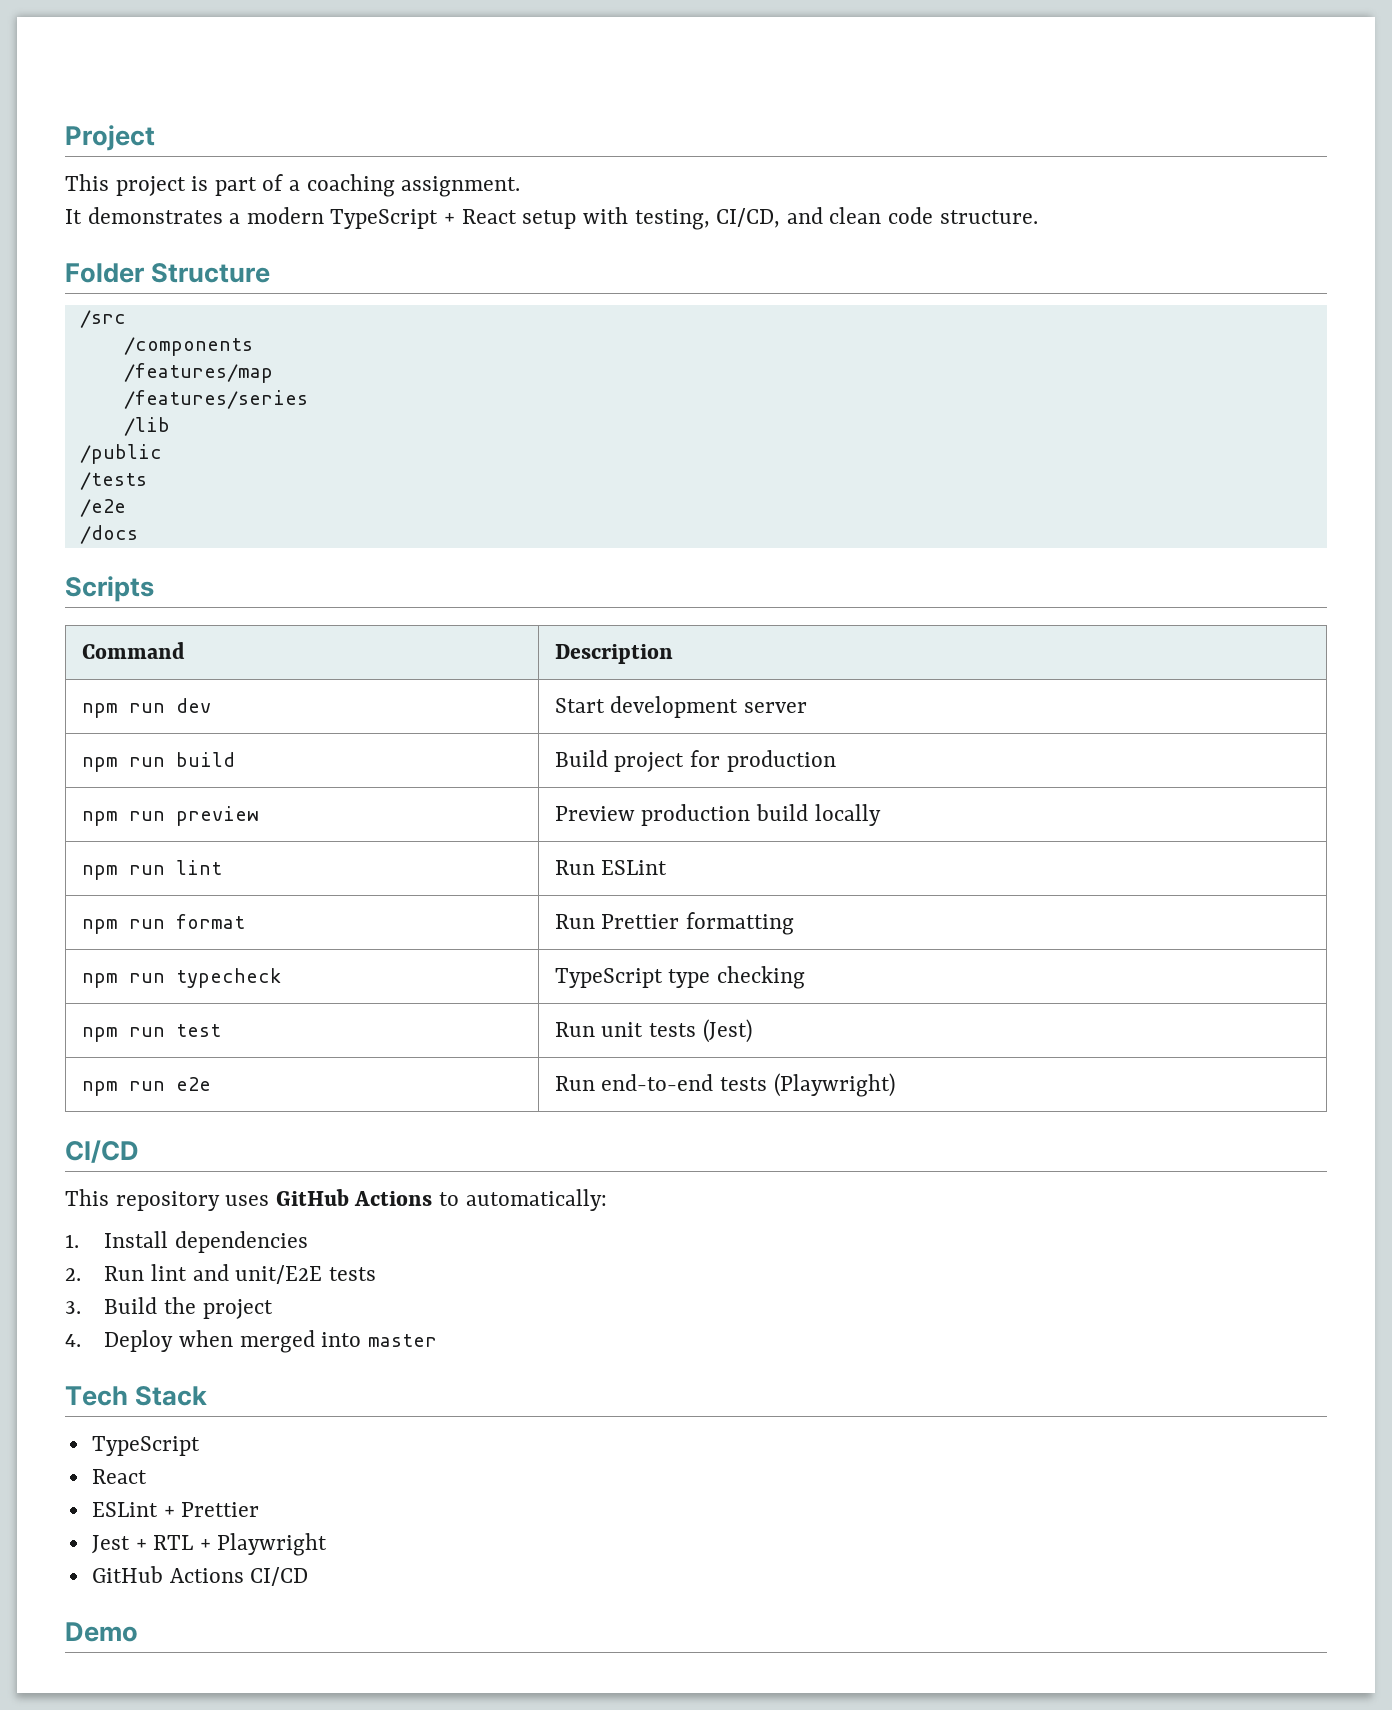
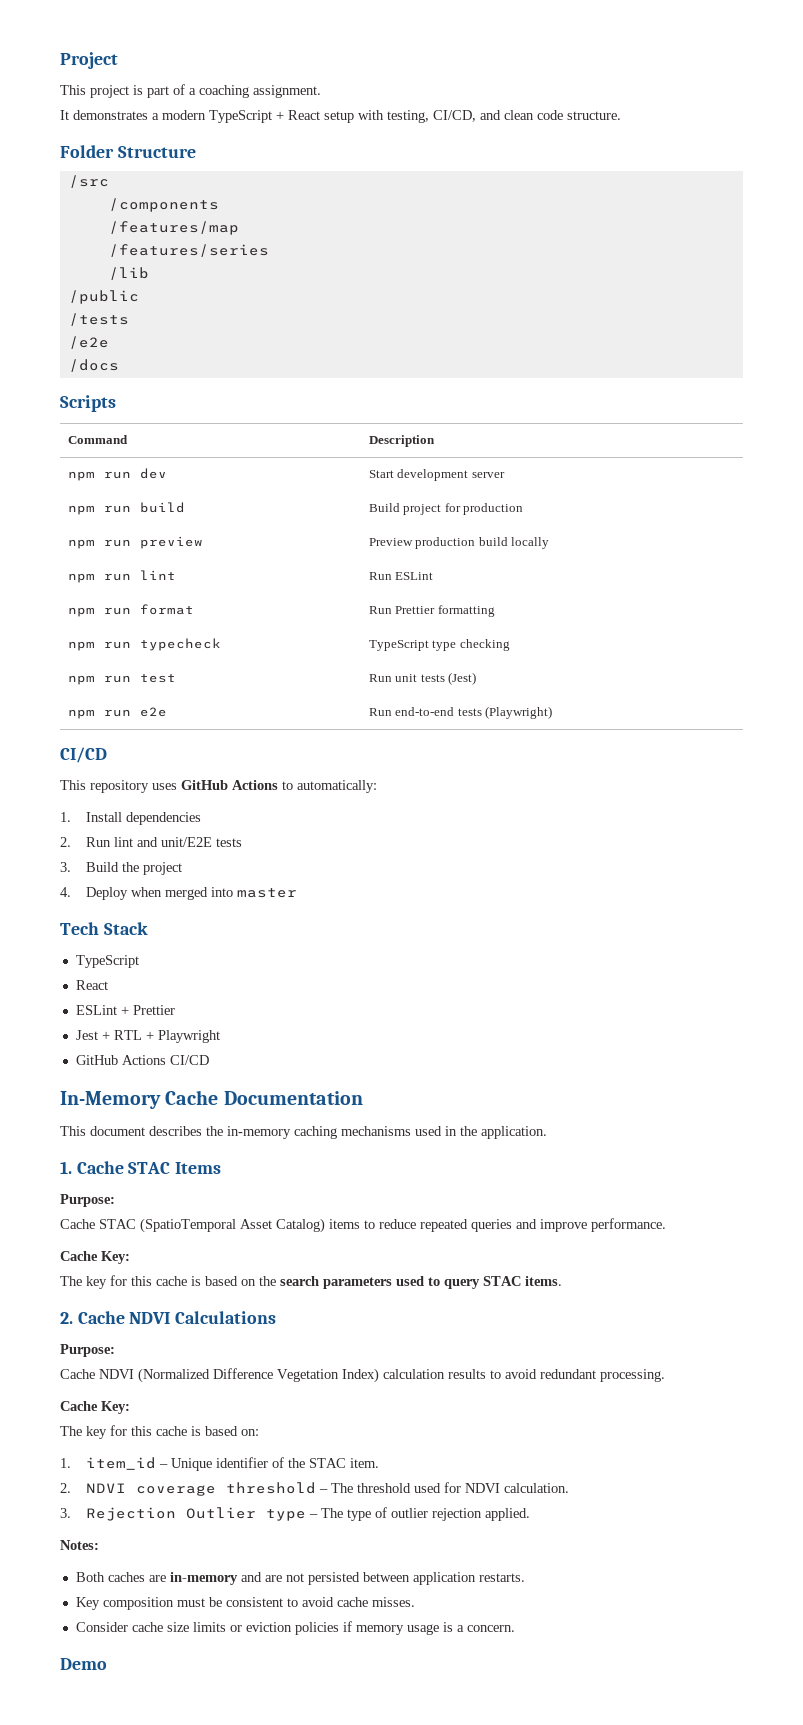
(309, 1576) none -> [60,1090,363,1109] [60,1126,547,1139] [60,1161,222,1174] [60,1194,115,1207] [60,1218,666,1233] [60,1251,130,1264] [60,1275,562,1289] [60,1311,277,1324] [60,1344,115,1357] [60,1368,665,1383] [60,1401,130,1414] [60,1425,259,1439] [60,1457,380,1471] [60,1482,570,1496] [60,1507,531,1521] [60,1540,99,1550] [75,1572,525,1585] [75,1597,415,1610] [75,1621,515,1635] // In-Memory Cache Documentation // This document describes the in-memory caching mechanisms used in the application. // 1. Cache STAC Items // Purpose: // Cache STAC (SpatioTemporal Asset Catalog) items to reduce repeated queries and improve performance. // Cache Key: // The key for this cache is based on the search parameters used to query STAC items. // 2. Cache NDVI Calculations // Purpose: // Cache NDVI (Normalized Difference Vegetation Index) calculation results to avoid redundant processing. // Cache Key: // The key for this cache is based on: // 1. item_id – Unique identifier of the STAC item. // 2. NDVI coverage threshold – The threshold used for NDVI calculation. // 3. Rejection Outlier type – The type of outlier rejection applied. // Notes: // Both caches are in-memory and are not persisted between application restarts. // Key composition must be consistent to avoid cache misses. // Consider cache size limits or eviction policies if memory usage is a concern.

